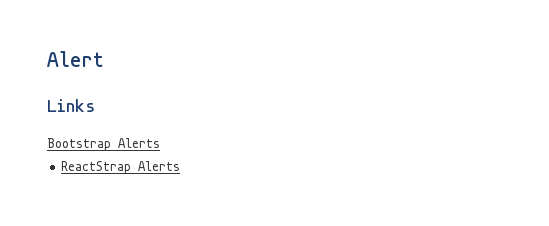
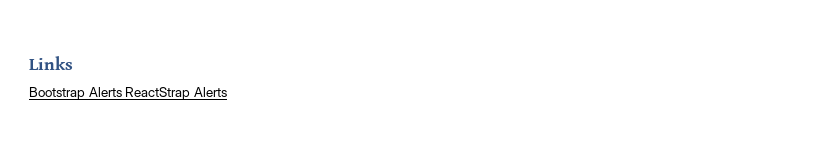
[47,51,104,67] Alert // -> (29, 63) none
(160, 143) // -> (122, 92) none

